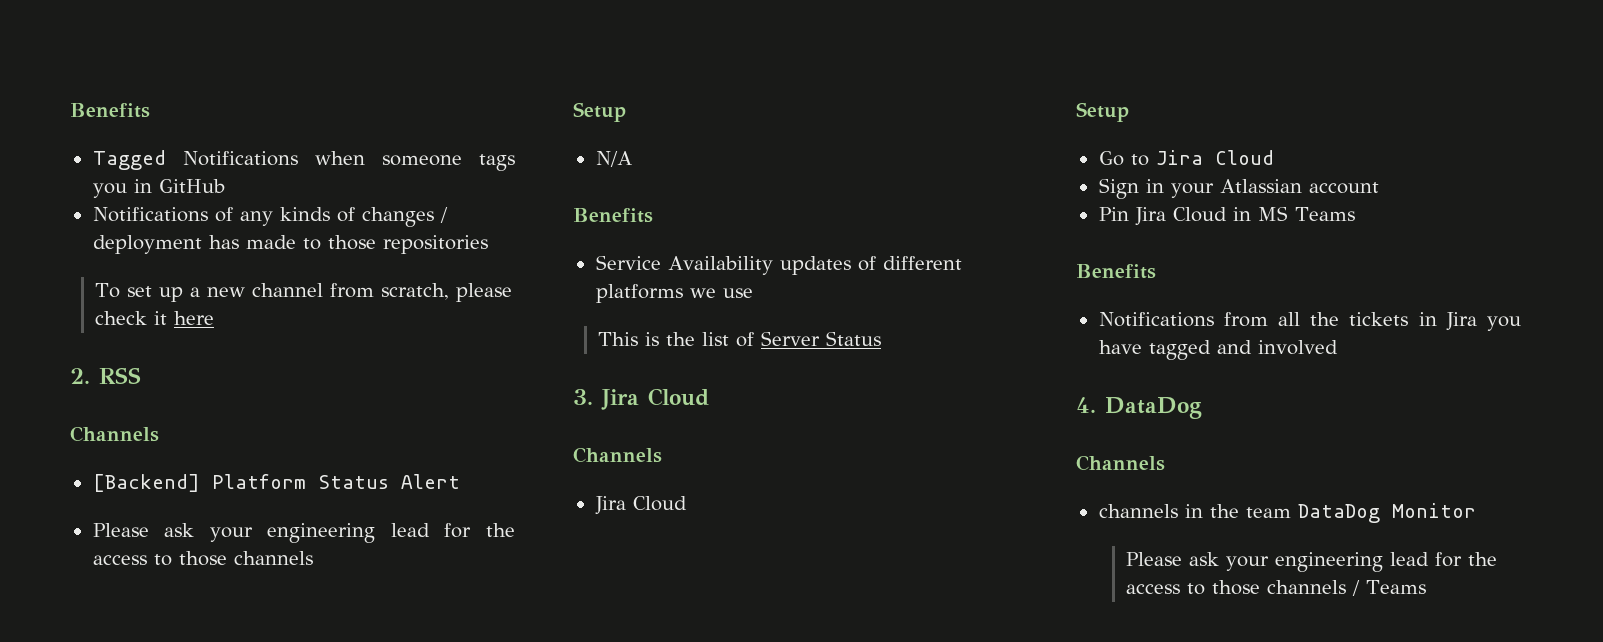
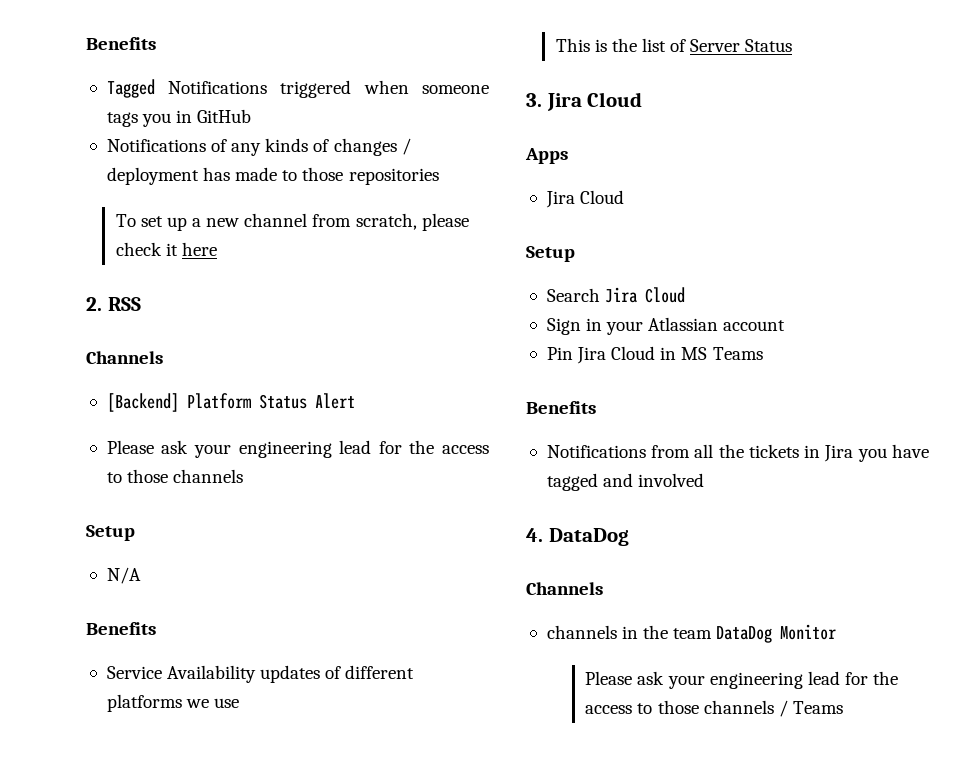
(298, 158) none -> [280,80,352,98] triggered
[573,447,662,463] Channels -> [525,148,568,164] Apps
[1098,151,1149,166] Go to -> [546,288,600,302] Search

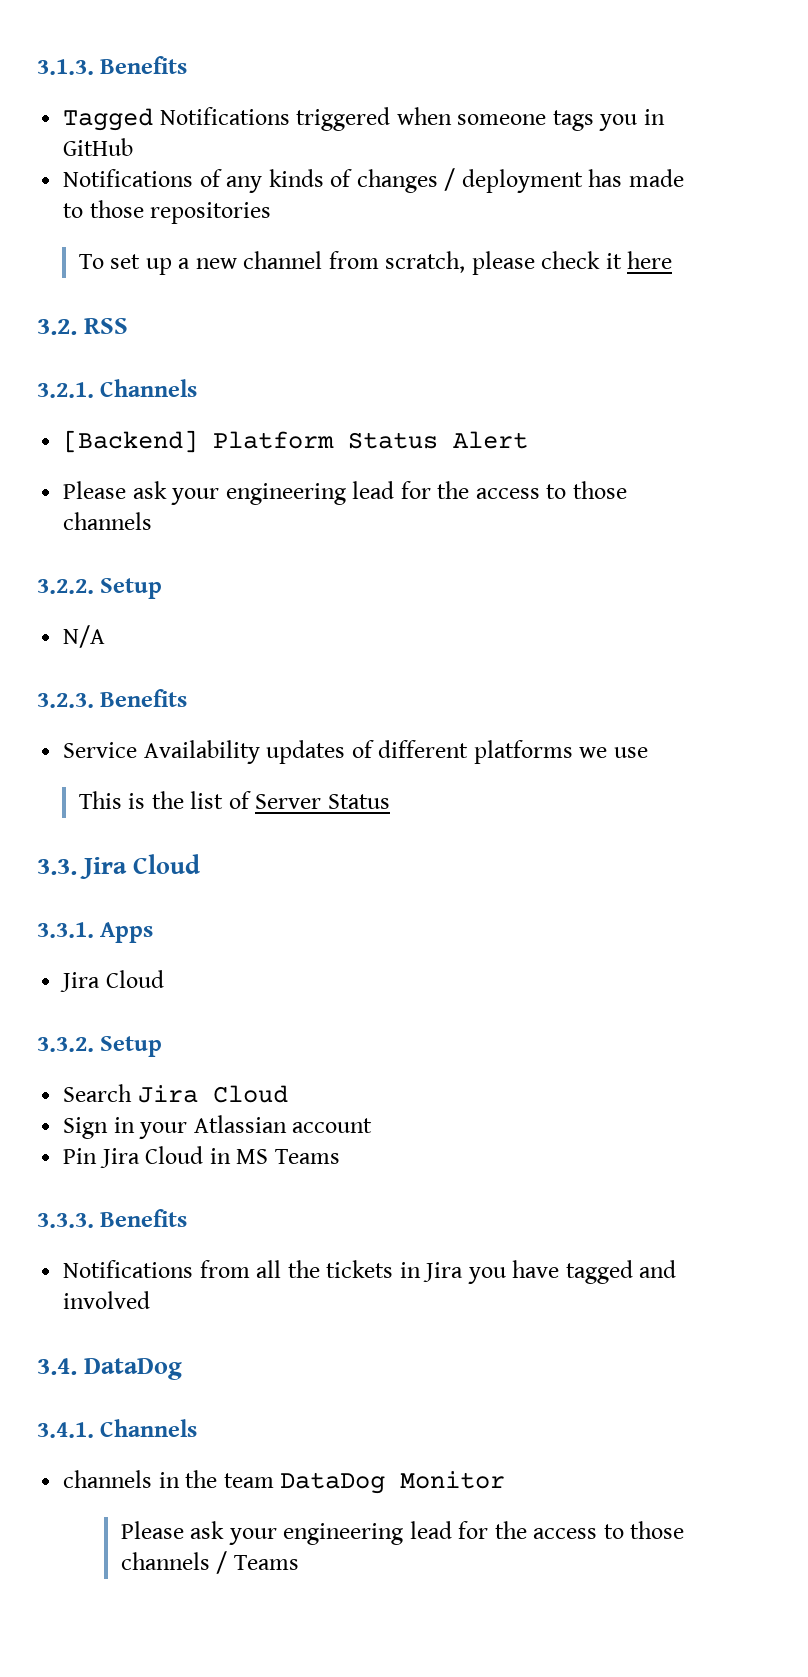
(86, 43) none -> [37,59,94,75] 3.1.3.
[86,297,102,311] 2. -> [37,319,77,335] 3.2.
(141, 304) none -> [37,382,94,398] 3.2.1.
(244, 476) none -> [37,579,94,594] 3.2.2.
(141, 575) none -> [37,693,94,708] 3.2.3.
[526,92,643,111] 3. Jira Cloud // -> [37,854,201,879] [37,922,94,938] 3.3. Jira Cloud // 3.3.1.
(625, 197) none -> [37,1037,94,1052] 3.3.2.
(763, 353) none -> [37,1213,94,1228] 3.3.3.
[526,528,543,542] 4. -> [37,1358,77,1375] 3.4.
(629, 537) none -> [37,1422,94,1438] 3.4.1.

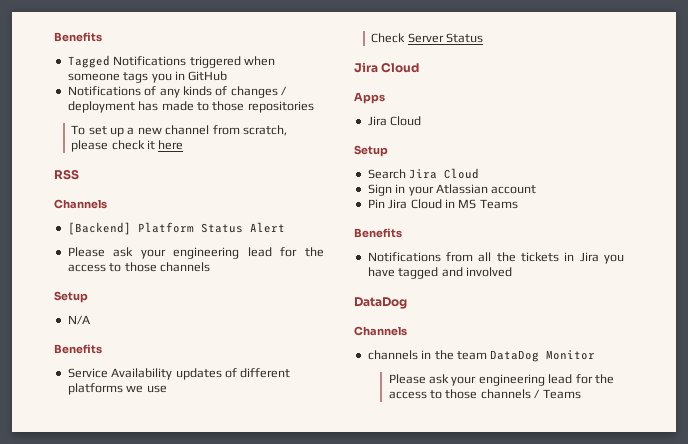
[37,59,94,75] 3.1.3. -> (54, 37) none
[37,319,77,335] 3.2. -> (184, 145) none
[37,382,94,398] 3.2.1. -> (79, 174) none
[37,579,94,594] 3.2.2. -> (210, 267) none
[37,693,94,708] 3.2.3. -> (90, 320) none
[78,791,251,809] This is the list of -> [371,33,406,43] Check
[37,854,201,879] [37,922,94,938] 3.3. Jira Cloud // 3.3.1. -> [354,62,420,73] Jira Cloud //
[37,1037,94,1052] 3.3.2. -> (422, 121) none
[37,1213,94,1228] 3.3.3. -> (518, 204) none
[37,1358,77,1375] 3.4. -> (512, 272) none
[37,1422,94,1438] 3.4.1. -> (407, 303) none

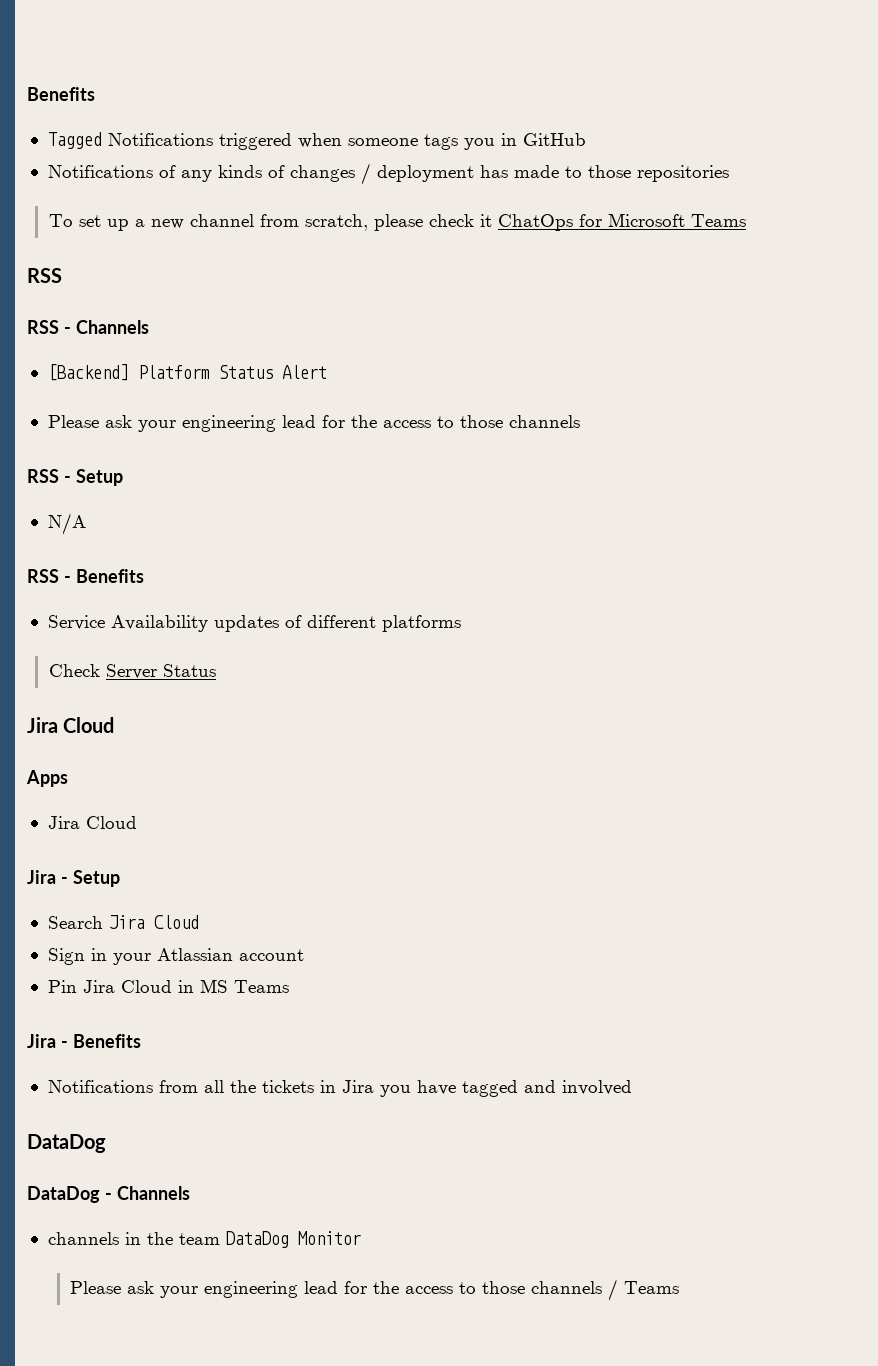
[158,140,184,150] here -> [497,213,746,231] ChatOps for Microsoft Teams
(79, 174) none -> [27,320,71,334] RSS -
(210, 267) none -> [27,469,71,483] RSS -
(90, 320) none -> [27,569,71,583] RSS -
[126,385,167,393] we use -> (461, 623) none
(422, 121) none -> [27,870,68,884] Jira -
(518, 204) none -> [27,1034,68,1048] Jira -
(407, 303) none -> [27,1186,112,1203] DataDog -

